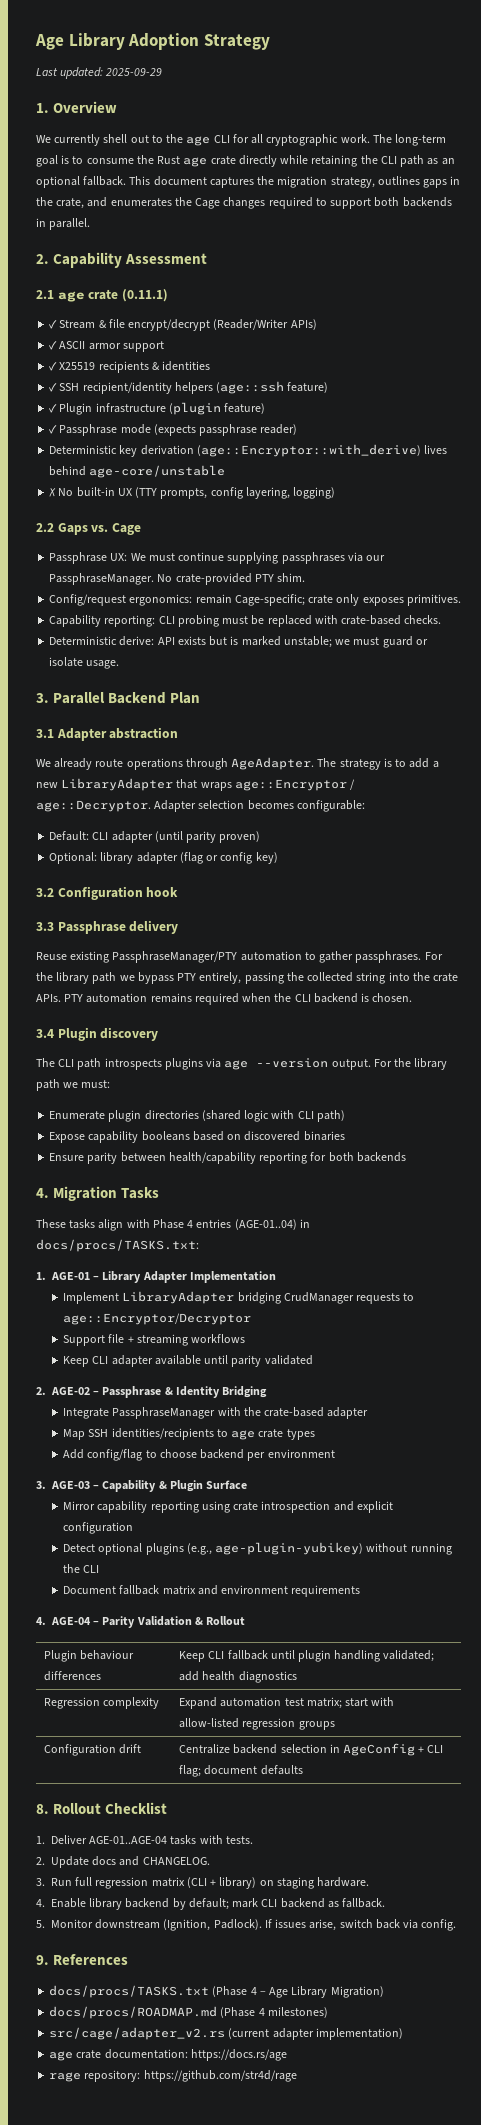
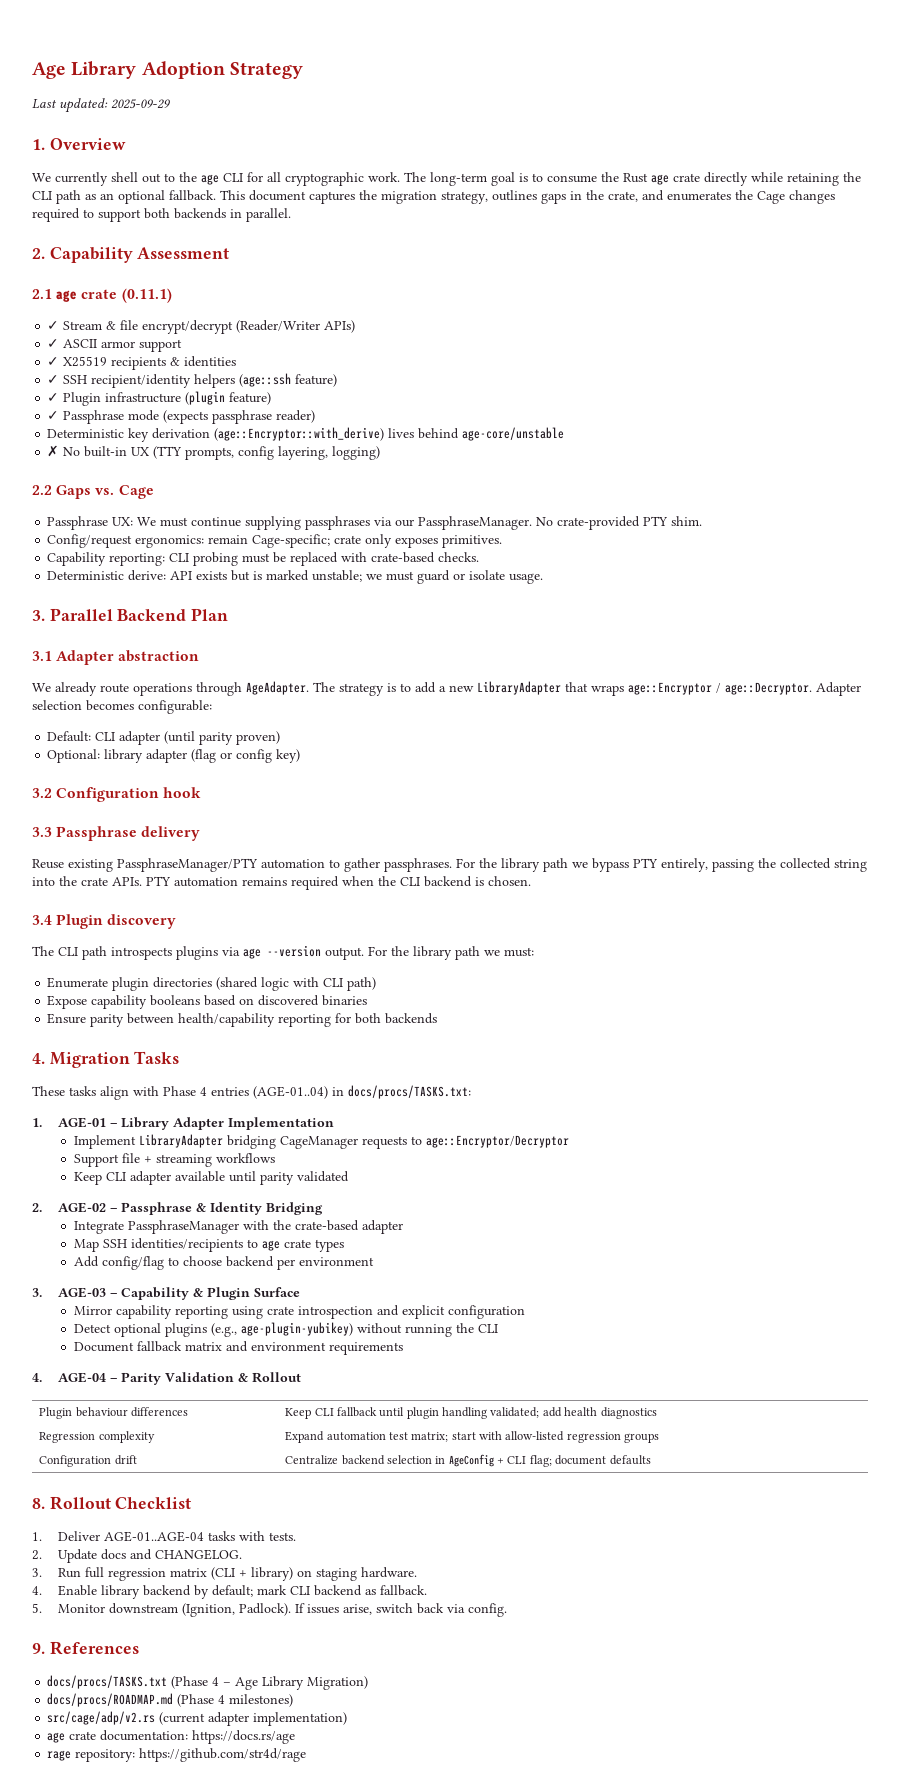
[283,1292,354,1304] CrudManager -> [279,1136,358,1149] CageManager
[49,2027,226,2040] src/cage/adapter_v2.rs -> [47,1711,156,1725] src/cage/adp/v2.rs

